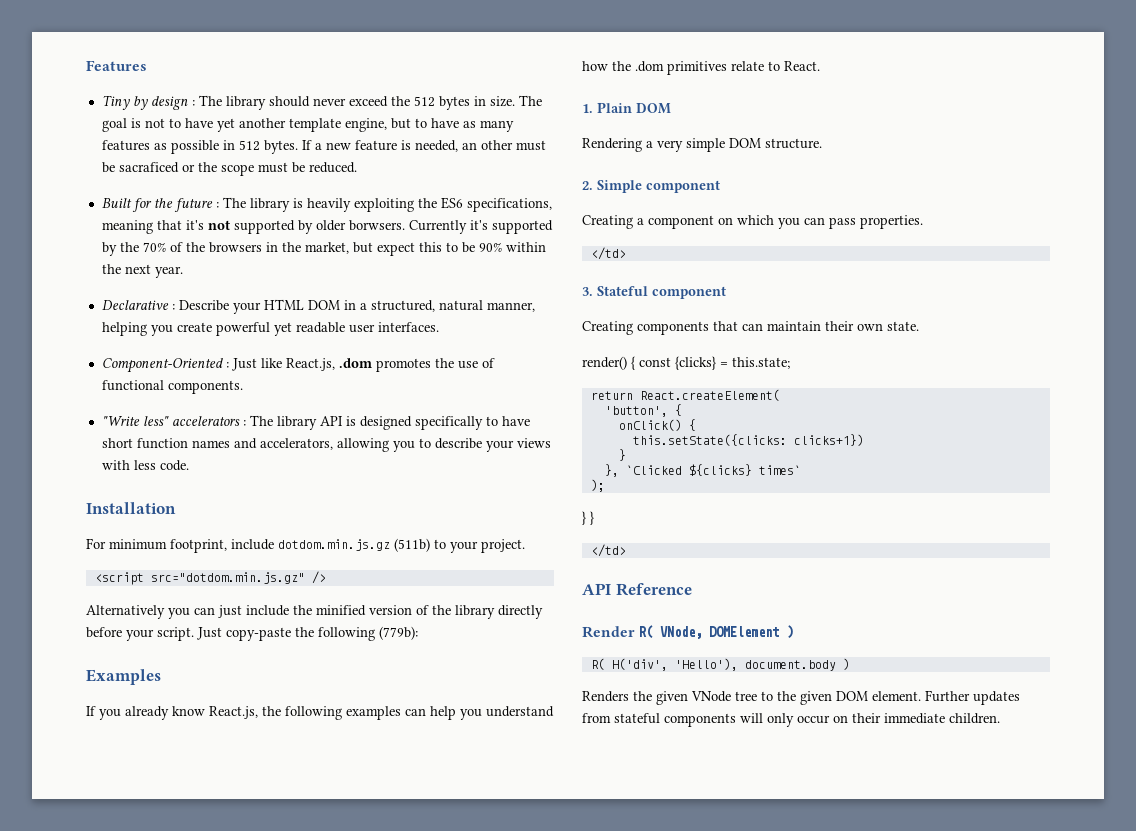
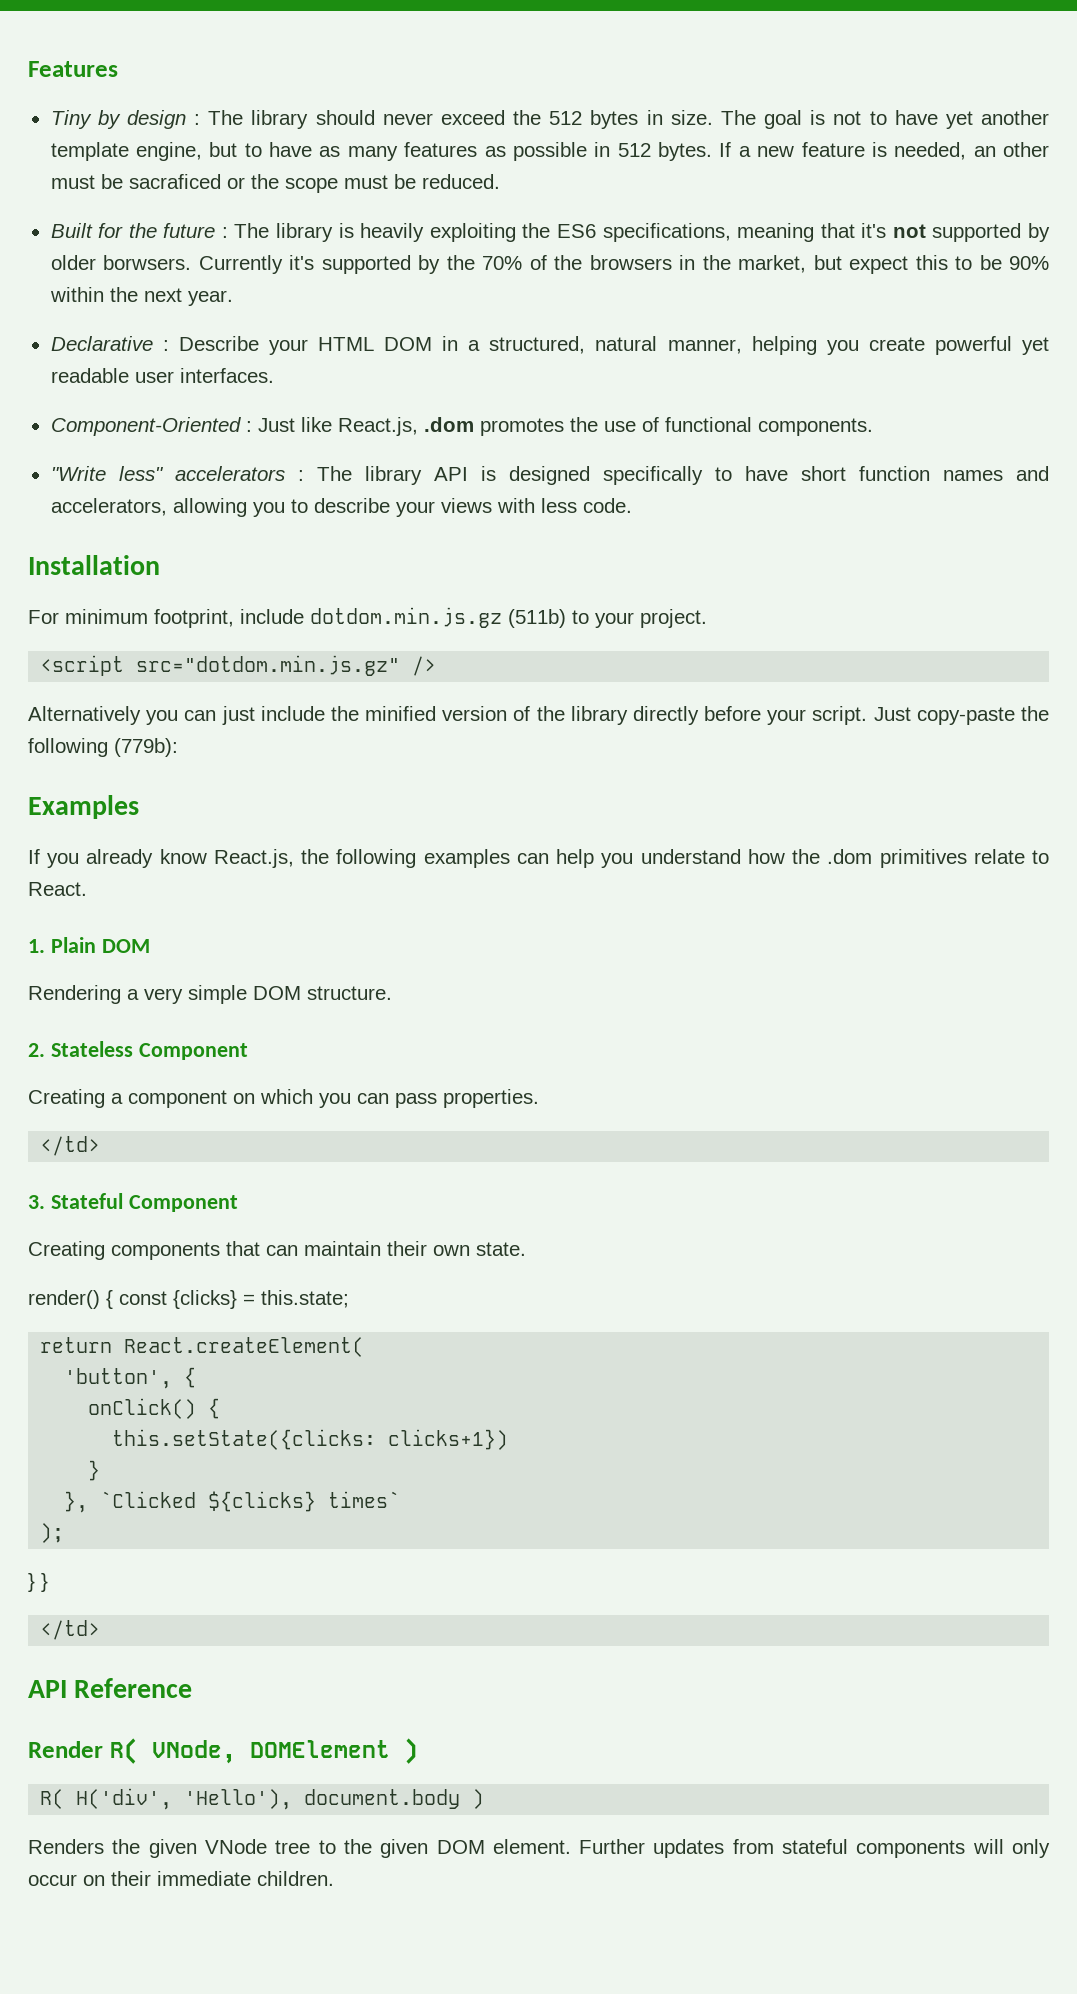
[597,180,720,193] Simple component -> [50,1041,248,1060] Stateless Component
[652,286,726,299] component -> [128,1195,238,1212] Component

